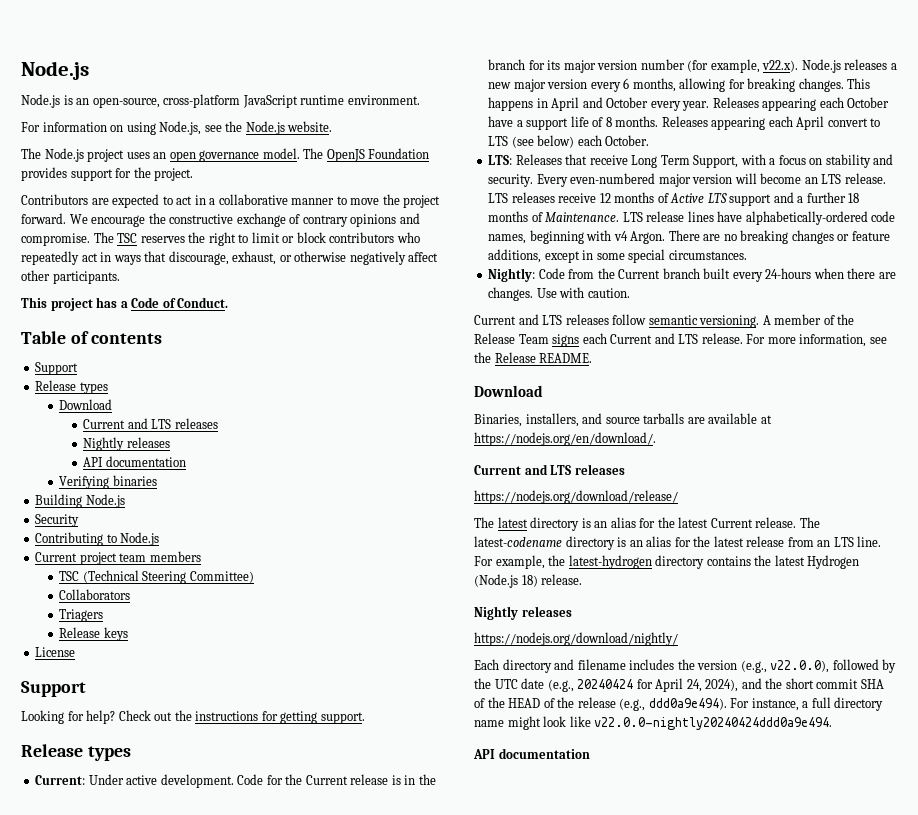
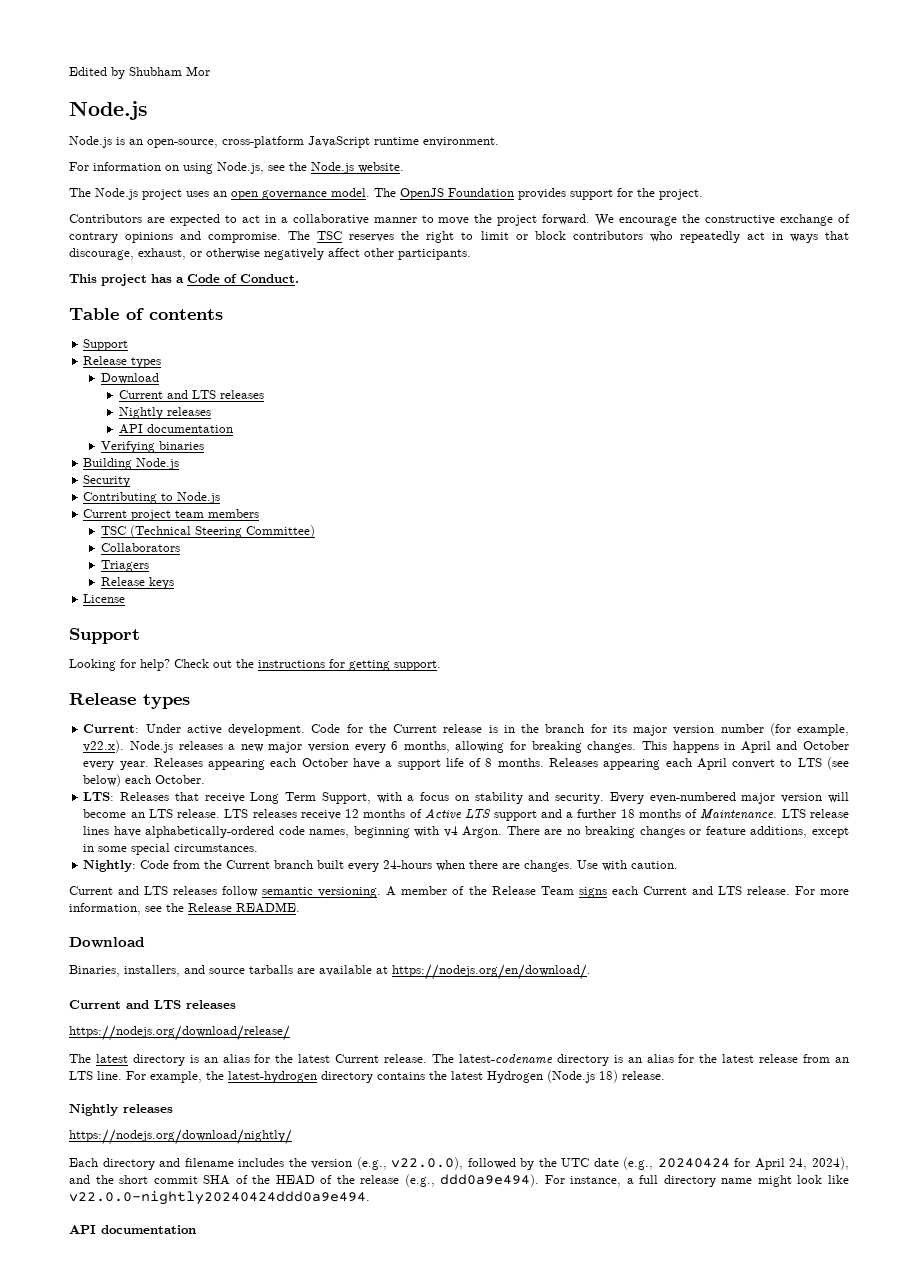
(21, 70) none -> [69,66,210,79] Edited by Shubham Mor //

